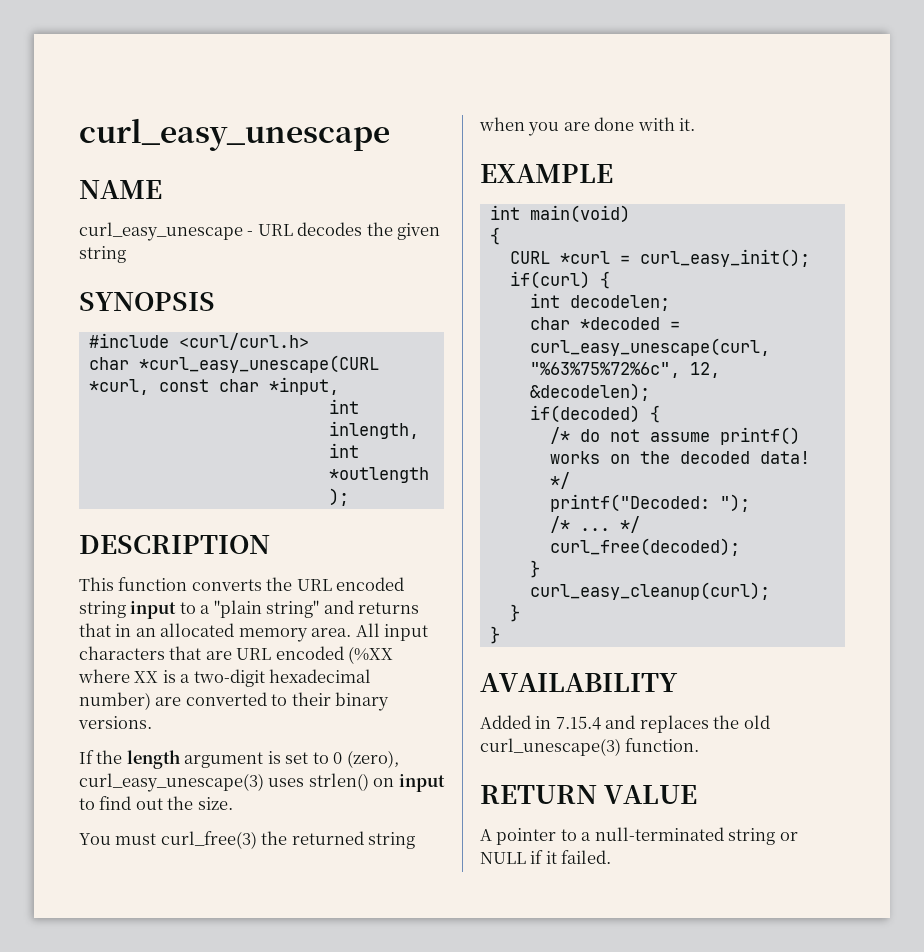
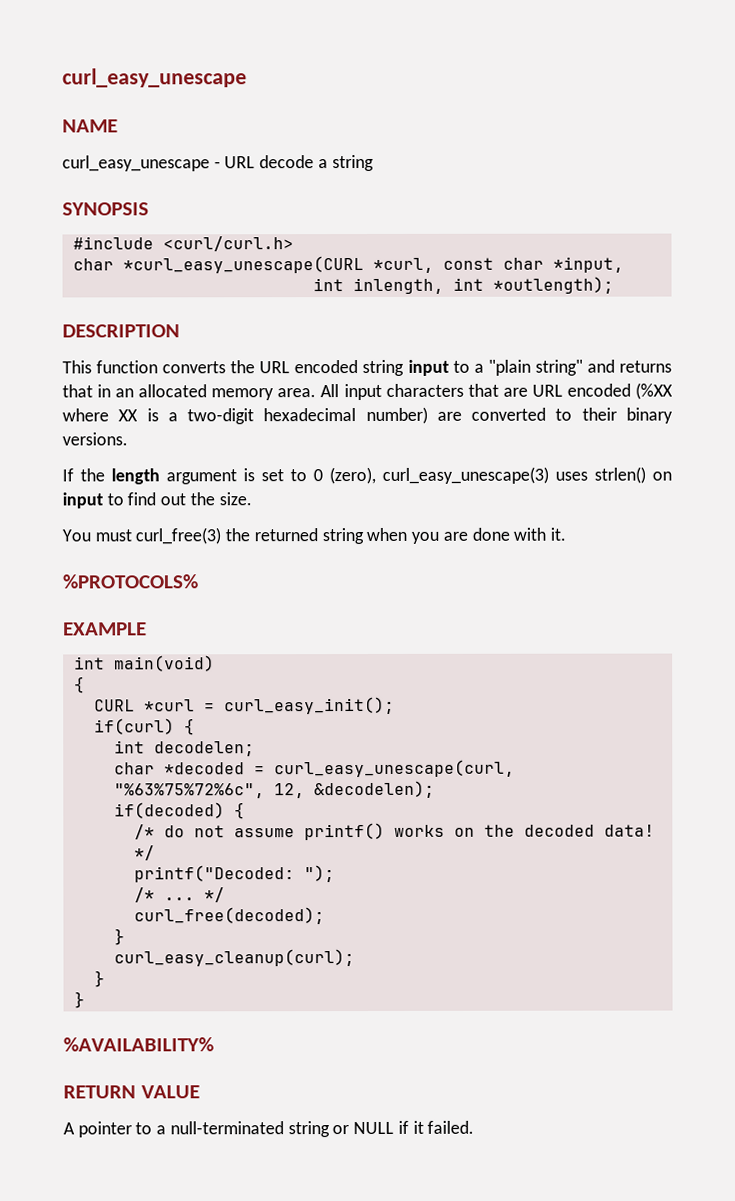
[297,222,441,240] decodes the given -> [259,155,328,169] decode a
(696, 124) none -> [62,574,198,589] // %PROTOCOLS%
[480,673,678,692] [480,715,770,733] [480,738,700,756] AVAILABILITY // Added in 7.15.4 and replaces the old curl_unescape(3) function. -> [63,1037,214,1052] %AVAILABILITY%

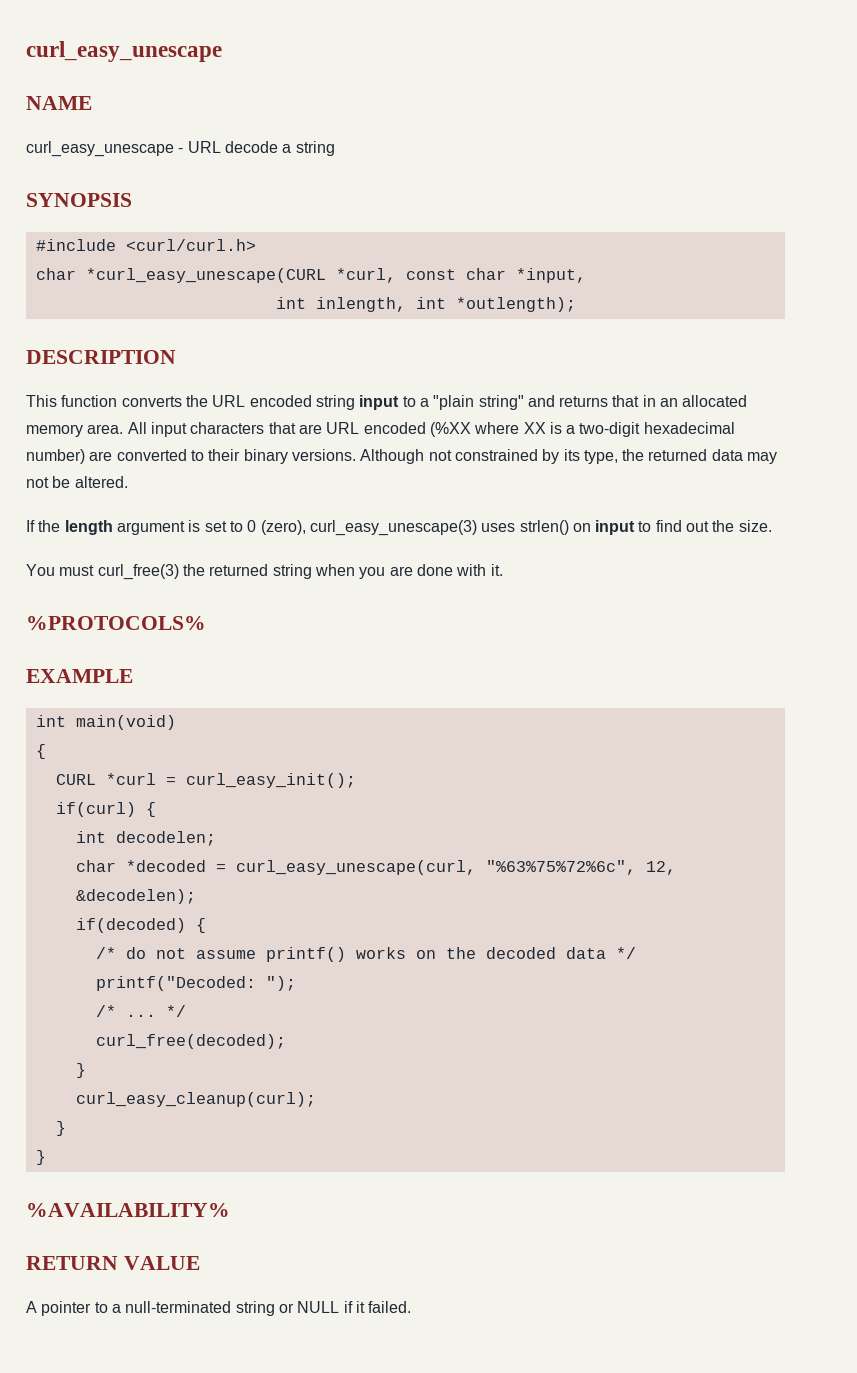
(128, 439) none -> [360,449,778,464] [26,476,128,488] Although not constrained by its type, the returned data may not be altered.
[603,824,655,837] data! -> [565,947,606,959] data

